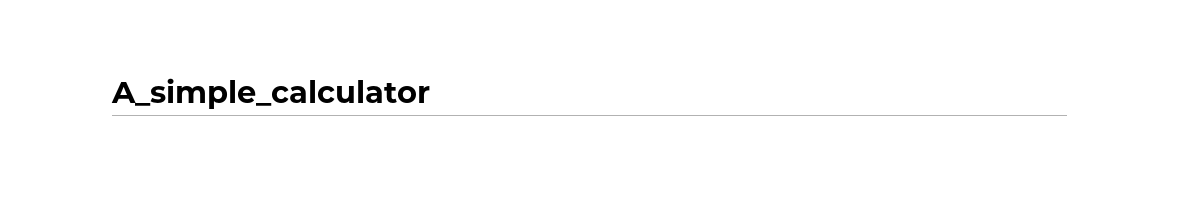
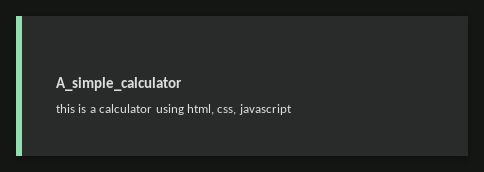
(430, 93) none -> [56,104,292,115] // this is a calculator using html, css, javascript

